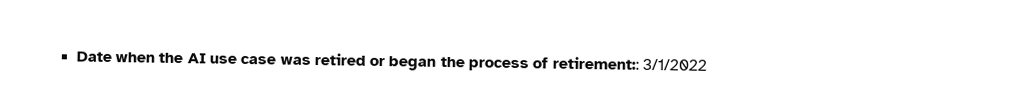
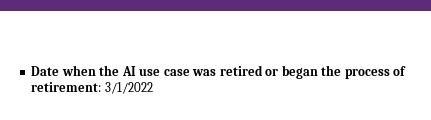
[551,56,639,70] retirement:: -> [31,82,102,92] retirement:

